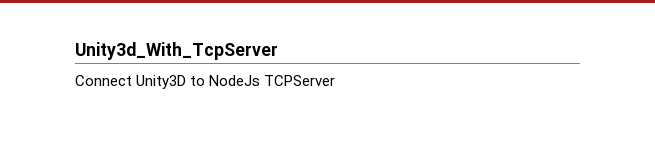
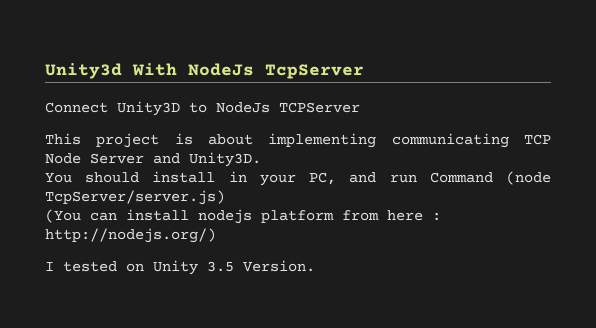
[75,42,278,60] Unity3d_With_TcpServer -> [45,63,364,79] Unity3d With NodeJs TcpServer
(336, 80) none -> [45,133,551,148] [45,152,261,167] [45,171,551,186] [45,190,225,205] [45,209,441,224] [45,228,216,243] [45,260,315,275] // This project is about implementing communicating TCP Node Server and Unity3D. // You should install in your PC, and run Command (node TcpServer/server.js) // (You can install nodejs platform from here : http://nodejs.org/) // I tested on Unity 3.5 Version.

